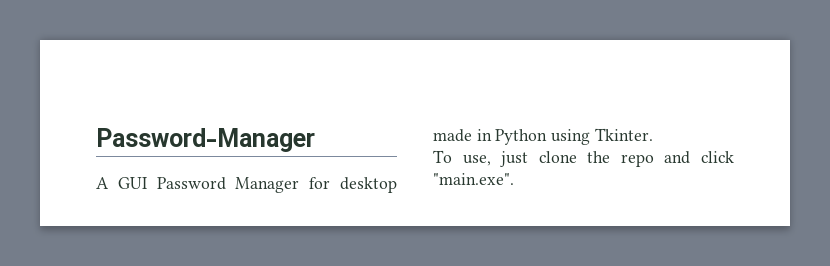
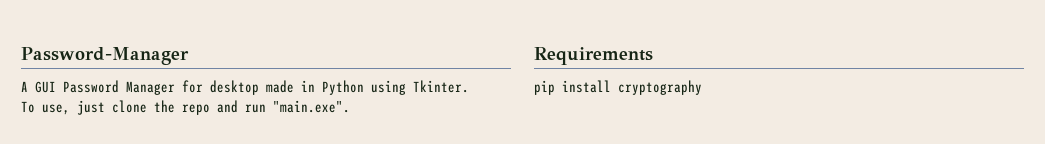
[701,151,734,163] click -> [245,104,266,113] run
(514, 179) none -> [534,47,653,65] [534,80,702,95] // Requirements // pip install cryptography

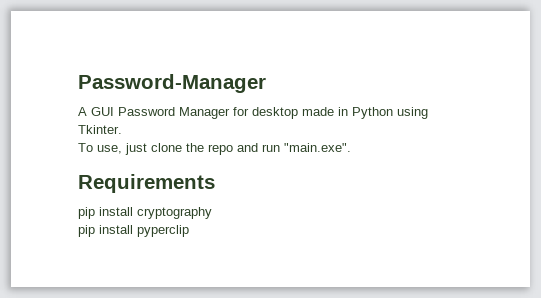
(702, 87) none -> [78,225,189,237] // pip install pyperclip

